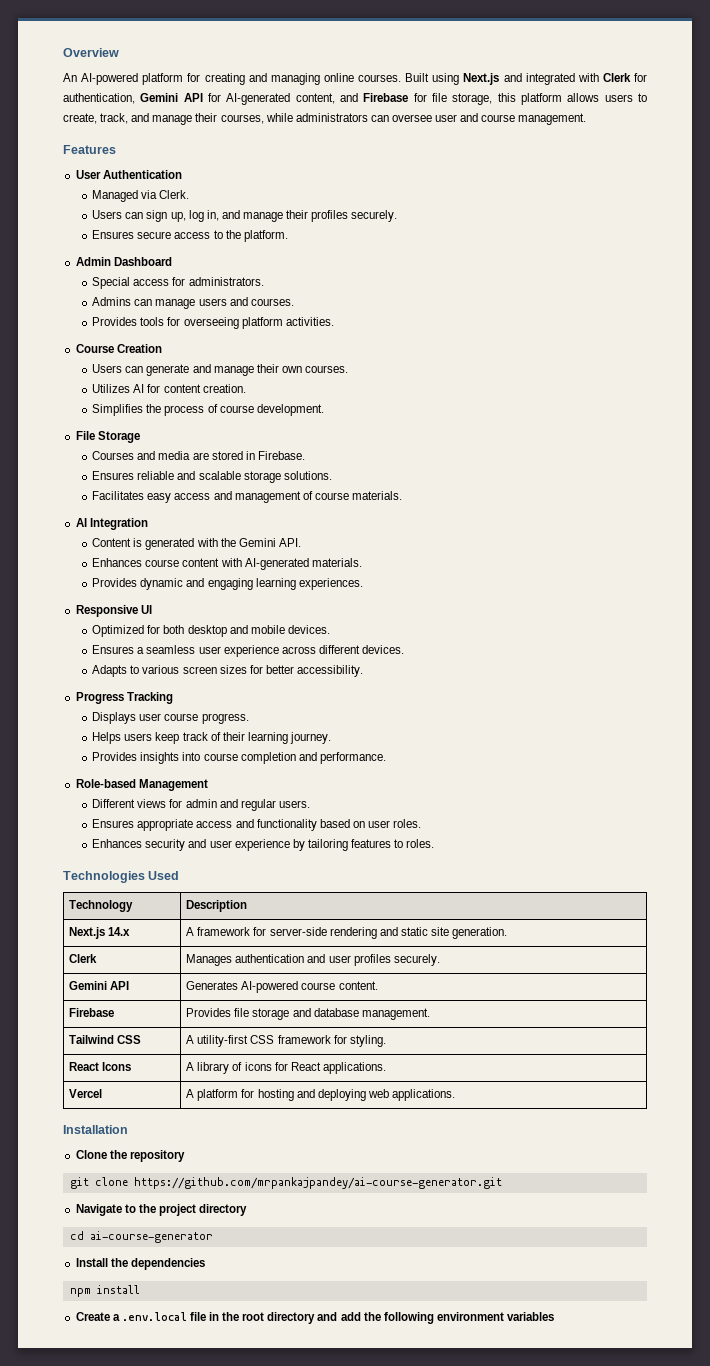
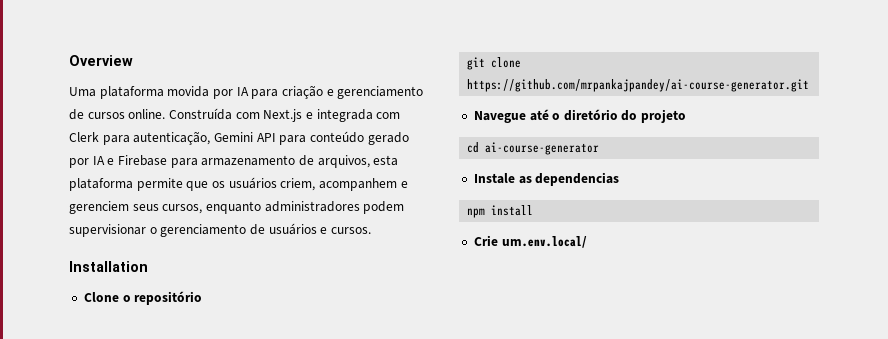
[63,73,647,85] [63,93,647,105] [63,113,587,125] [63,145,116,154] [75,170,182,179] [92,190,190,202] [92,210,398,222] [92,230,288,242] [75,257,172,266] [92,277,264,289] [92,297,294,309] [92,317,334,329] [75,344,162,353] [92,364,348,376] [92,384,246,393] [92,404,324,416] [75,431,140,443] [92,451,305,460] [92,471,332,483] [92,491,402,503] [75,518,148,530] [92,538,301,550] [92,558,362,570] [92,578,363,590] [75,605,152,617] [92,625,330,637] [92,645,404,657] [92,665,363,677] [75,692,173,704] [92,712,249,724] [92,732,331,744] [92,752,386,764] [75,779,208,791] [92,799,310,811] [92,819,422,831] [92,839,435,851] [63,871,180,883] [69,900,134,912] [186,900,248,912] [69,927,131,939] [186,927,508,939] [69,954,98,963] [186,954,440,966] [69,981,130,990] [186,981,378,993] [69,1008,115,1017] [186,1008,430,1020] [69,1035,142,1044] [186,1035,386,1047] [69,1062,132,1071] [186,1062,386,1074] [69,1089,103,1098] [186,1089,455,1101] An AI-powered platform for creating and managing online courses. Built using Next.js and integrated with Clerk for authentication, Gemini API for AI-generated content, and Firebase for file storage, this platform allows users to create, track, and manage their courses, while administrators can oversee user and course management. // Features // User Authentication // Managed via Clerk. // Users can sign up, log in, and manage their profiles securely. // Ensures secure access to the platform. // Admin Dashboard // Special access for administrators. // Admins can manage users and courses. // Provides tools for overseeing platform activities. // Course Creation // Users can generate and manage their own courses. // Utilizes AI for content creation. // Simplifies the process of course development. // File Storage // Courses and media are stored in Firebase. // Ensures reliable and scalable storage solutions. // Facilitates easy access and management of course materials. // AI Integration // Content is generated with the Gemini API. // Enhances course content with AI-generated materials. // Provides dynamic and engaging learning experiences. // Responsive UI // Optimized for both desktop and mobile devices. // Ensures a seamless user experience across different devices. // Adapts to various screen sizes for better accessibility. // Progress Tracking // Displays user course progress. // Helps users keep track of their learning journey. // Provides insights into course completion and performance. // Role-based Management // Different views for admin and regular users. // Ensures appropriate access and functionality based on user roles. // Enhances security and user experience by tailoring features to roles. // Technologies Used // Technology | Description // Next.js 14.x | A framework for server-side rendering and static site generation. // Clerk | Manages authentication and user profiles securely. // Gemini API | Generates AI-powered course content. // Firebase | Provides file storage and database management. // Tailwind CSS | A utility-first CSS framework for styling. // React Icons | A library of icons for React applications. // Vercel | A platform for hosting and deploying web applications. -> [69,85,424,99] [69,108,401,122] [69,131,409,145] [69,155,399,168] [69,177,408,191] [69,201,405,214] [69,223,371,237] Uma plataforma movida por IA para criação e gerenciamento de cursos online. Construída com Next.js e integrada com Clerk para autenticação, Gemini API para conteúdo gerado por IA e Firebase para armazenamento de arquivos, esta plataforma permite que os usuários criem, acompanhem e gerenciem seus cursos, enquanto administradores podem supervisionar o gerenciamento de usuários e cursos.
[109,1150,185,1162] the repository -> [122,291,203,305] o repositório
[75,1204,248,1216] Navigate to the project directory -> [473,109,687,123] Navegue até o diretório do projeto
[75,1258,205,1270] Install the dependencies -> [473,172,620,186] Instale as dependencias
[75,1312,555,1324] Create a .env.local file in the root directory and add the following environment variables -> [473,235,587,248] Crie um.env.local/

